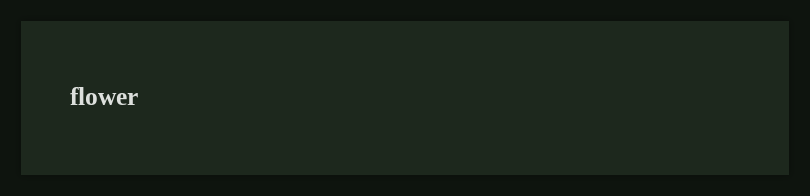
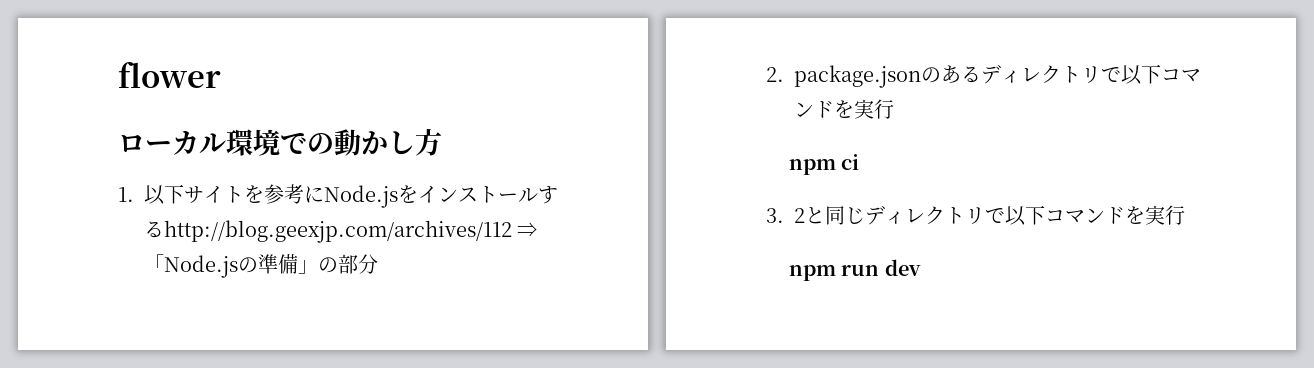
(138, 96) none -> [118,128,442,156] [118,184,558,208] [144,220,538,243] [144,254,378,278] [766,64,1201,88] [794,99,894,119] [789,154,860,175] [766,205,1185,226] [789,259,921,281] // ローカル環境での動かし方 // 1.以下サイトを参考にNode.jsをインストールするhttp://blog.geexjp.com/archives/112 ⇒「Node.jsの準備」の部分 // 2. package.jsonのあるディレクトリで以下コマンドを実行 // npm ci // 3. 2と同じディレクトリで以下コマンドを実行 // npm run dev

